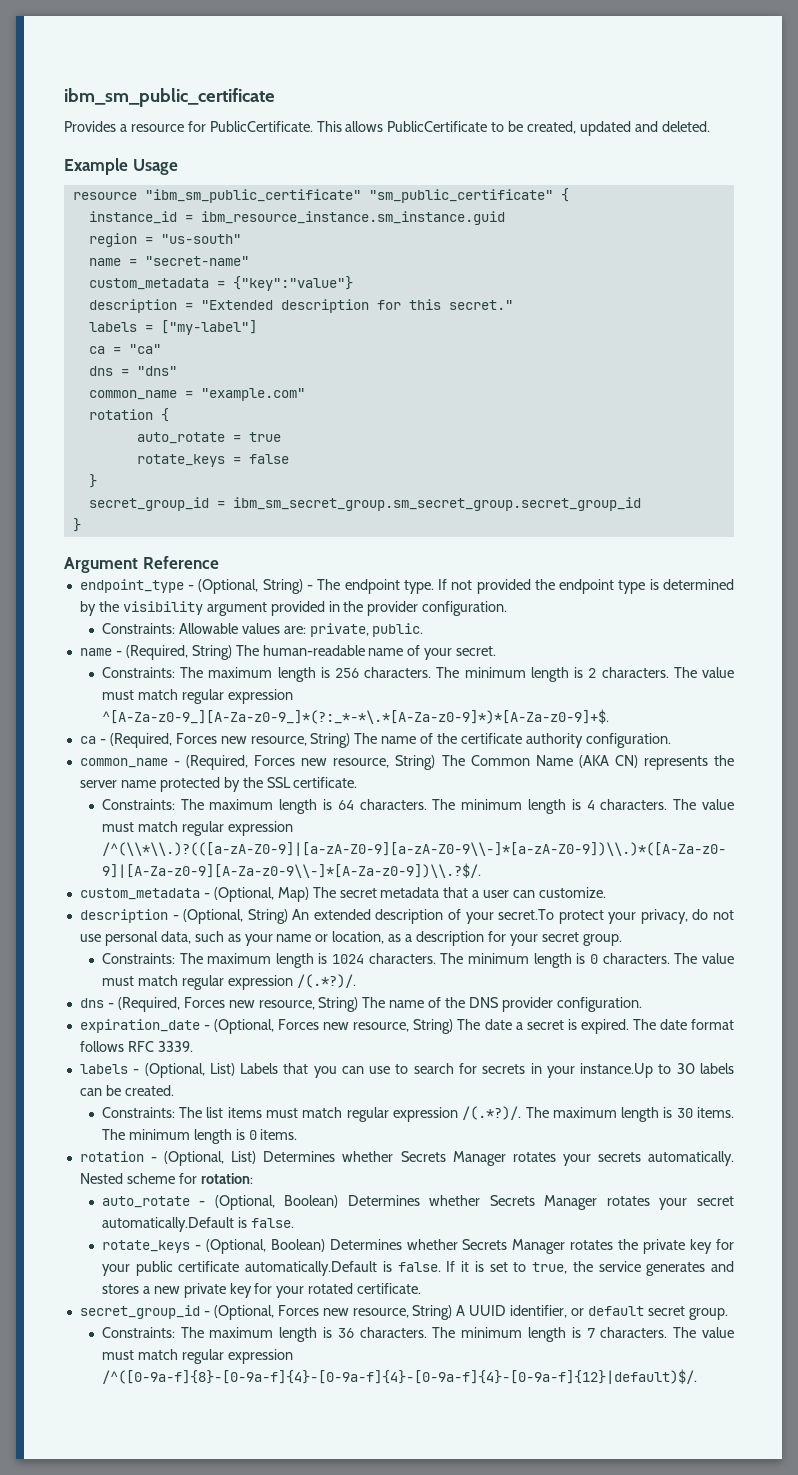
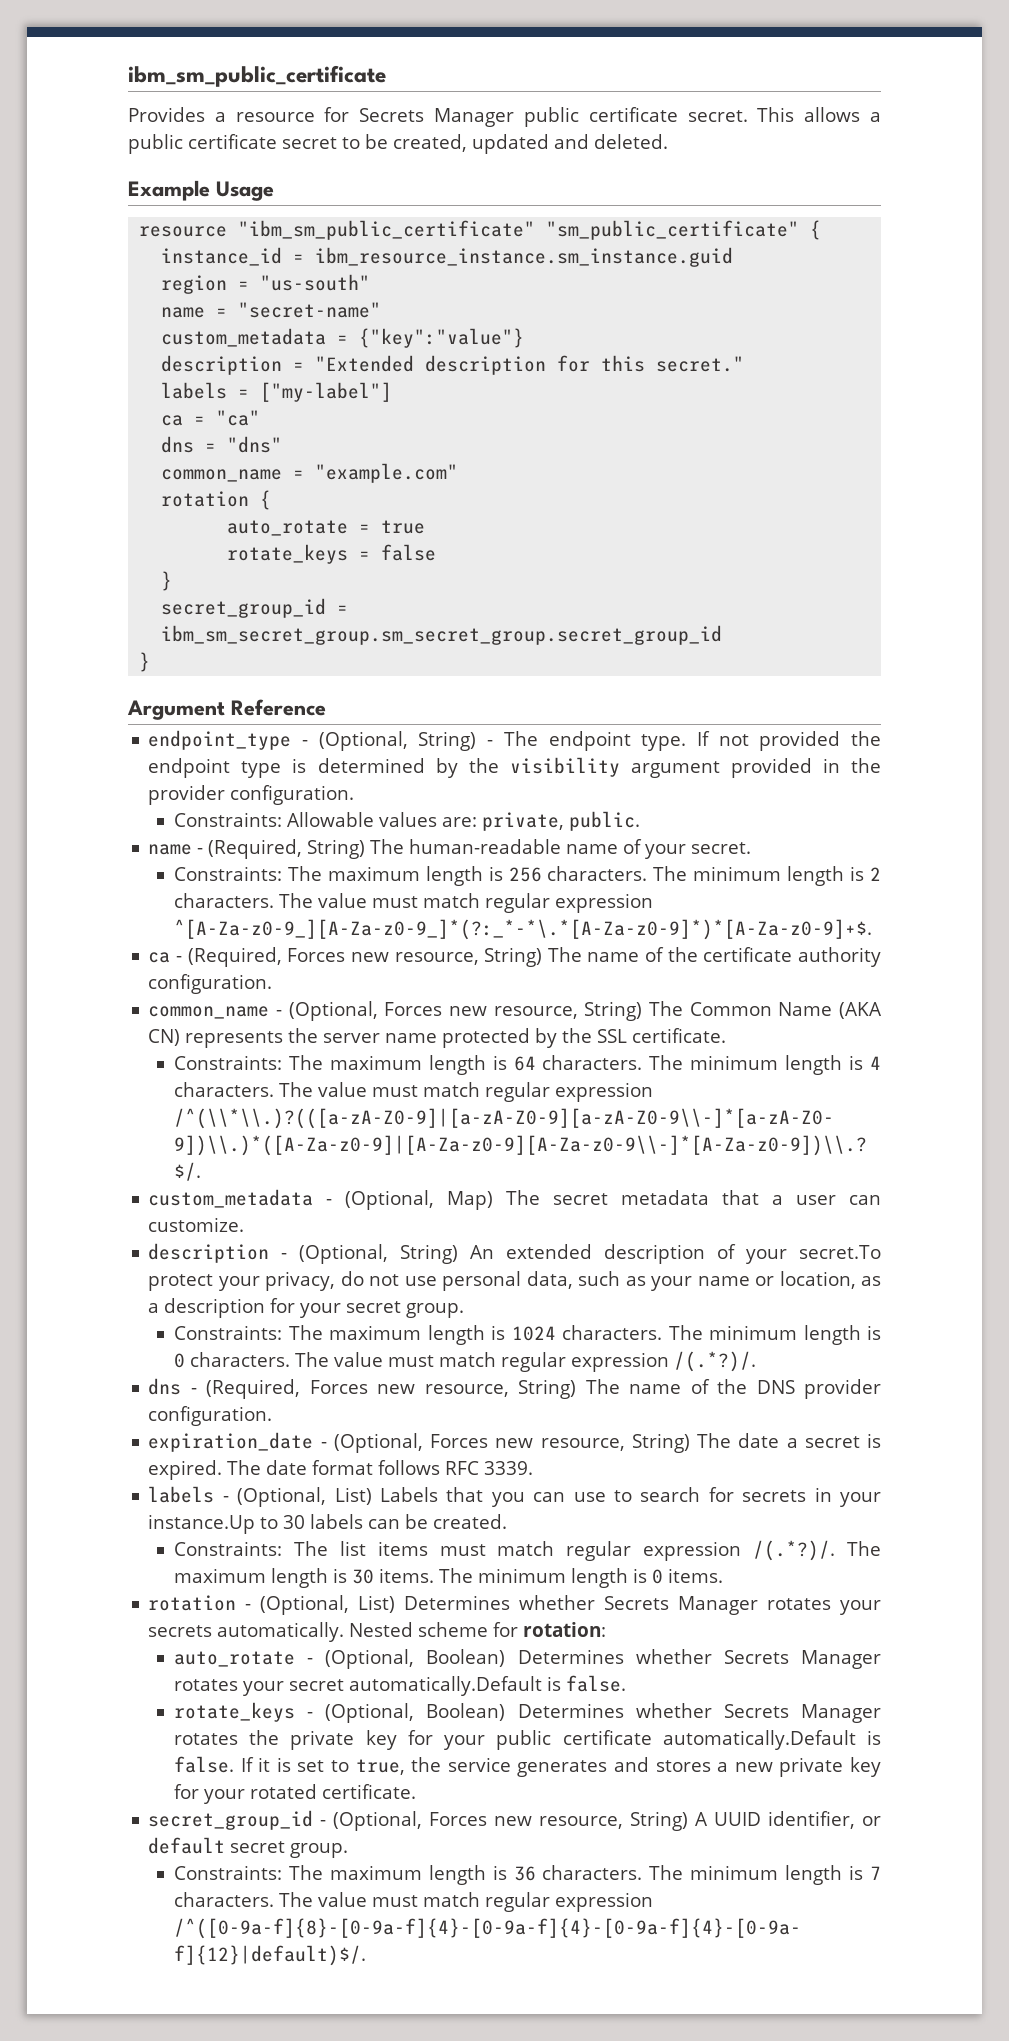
[209,121,488,132] PublicCertificate. This allows PublicCertificate -> [359,107,882,127] [128,134,337,154] Secrets Manager public certificate secret. This allows a public certificate secret
[186,755,249,770] (Required, -> [288,1001,378,1021] (Optional,

